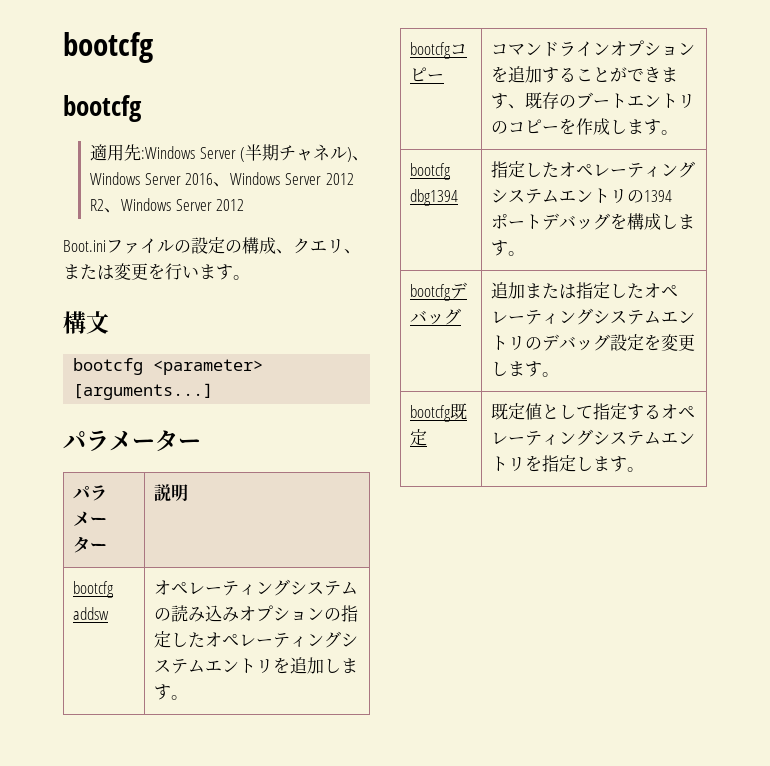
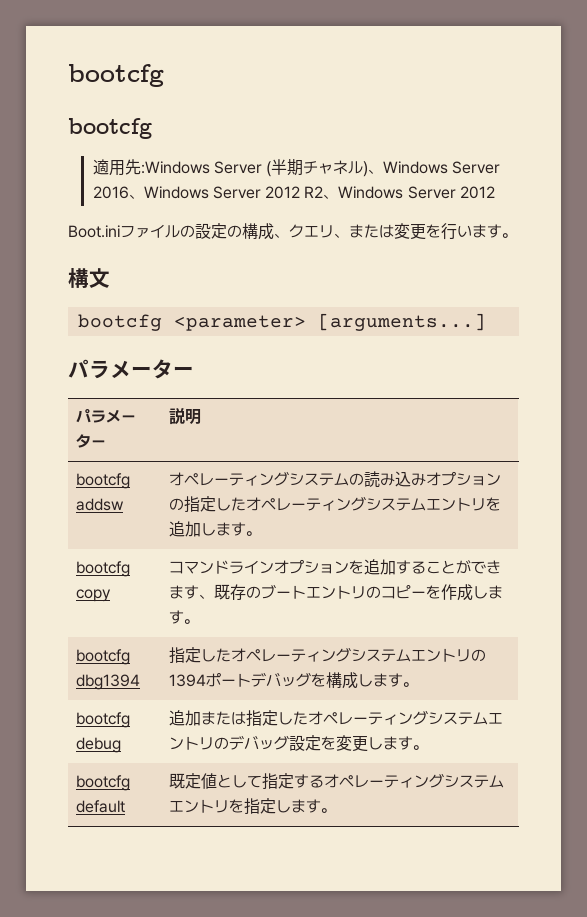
[449,44,467,55] [409,67,444,82] コピー -> [75,589,111,602] copy
[449,282,467,299] [409,308,461,325] デバッグ -> [75,737,121,753] debug
[449,403,467,420] [409,429,427,446] 既定 -> [75,800,125,813] default

